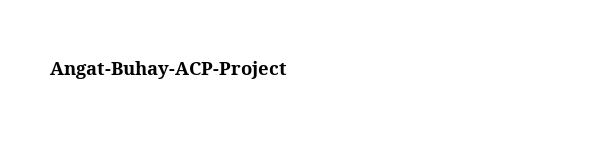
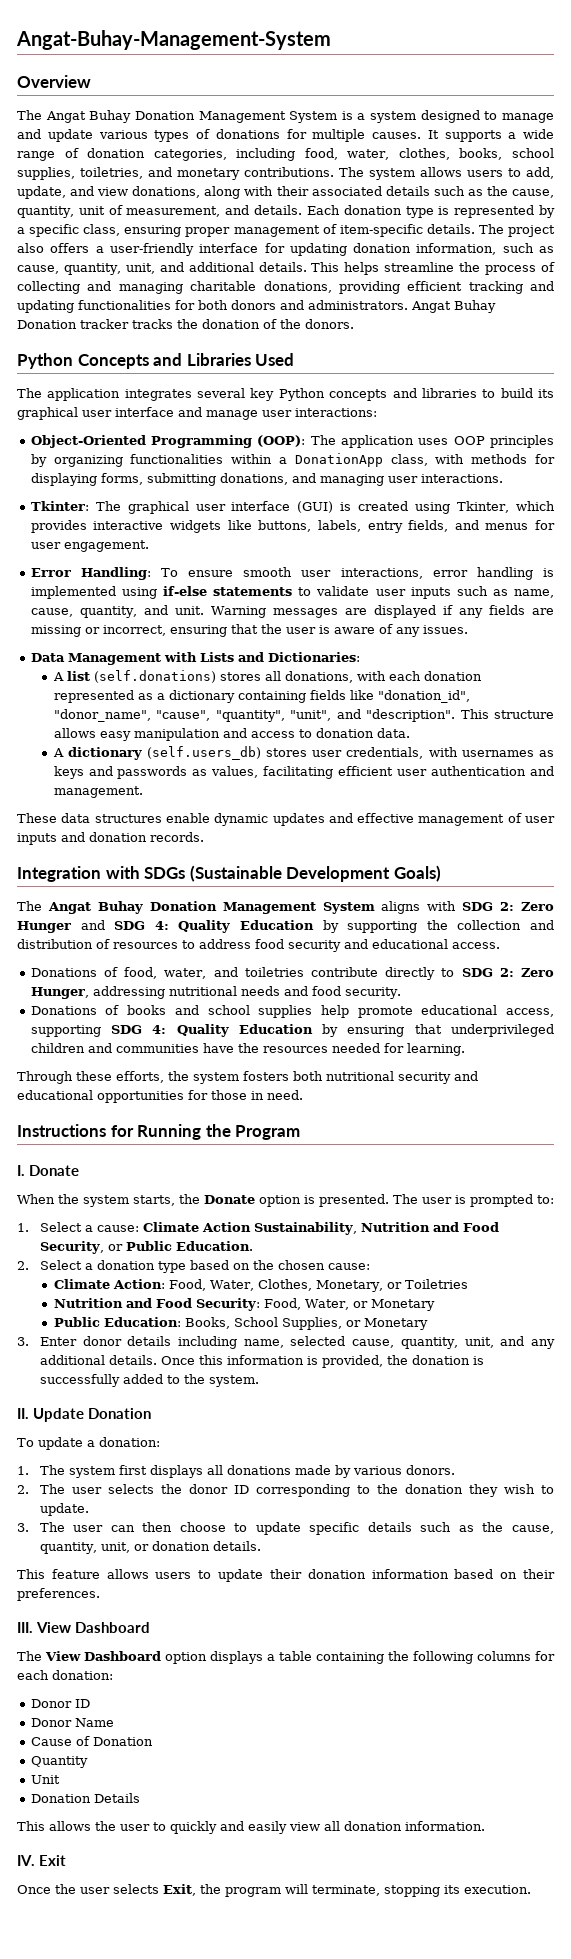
[50,61,287,79] Angat-Buhay-ACP-Project -> [16,30,331,50] [17,75,91,88] [17,110,554,123] [17,129,554,142] [17,148,554,161] [17,167,554,180] [17,186,554,199] [17,205,555,218] [17,224,556,237] [17,243,554,256] [17,262,556,275] [17,281,554,294] [17,300,496,313] [17,319,354,329] [17,353,295,369] [17,388,555,401] [17,407,377,420] [30,435,554,448] [30,453,555,467] [30,473,503,486] [30,501,555,514] [30,520,555,533] [30,540,149,552] [30,567,555,580] [30,586,554,599] [30,605,554,618] [30,624,468,637] [30,652,360,665] [52,670,482,683] [53,690,470,703] [53,709,554,722] [53,728,410,741] [52,746,554,760] [53,766,554,779] [53,786,143,798] [17,813,555,826] [17,832,204,845] [17,865,441,882] [17,901,554,914] [17,920,555,933] [17,939,500,952] [30,967,555,980] [30,986,401,999] [30,1005,555,1018] [30,1024,554,1037] [30,1043,465,1056] [17,1071,478,1084] [17,1090,303,1103] [17,1124,301,1140] [17,1165,79,1176] [17,1194,554,1207] [17,1222,499,1235] [39,1241,253,1254] [17,1260,370,1273] [53,1279,468,1292] [53,1298,435,1311] [53,1317,428,1330] [17,1336,556,1349] [39,1355,484,1368] [39,1374,259,1387] [17,1408,151,1422] [17,1437,160,1450] [17,1465,455,1478] [17,1484,554,1497] [39,1503,89,1516] [17,1522,554,1535] [39,1541,261,1554] [17,1569,555,1582] [17,1588,100,1601] [17,1622,150,1633] [17,1651,555,1664] [17,1670,113,1680] [30,1699,90,1708] [30,1718,114,1727] [30,1736,153,1746] [30,1756,88,1768] [30,1775,60,1784] [30,1793,140,1803] [17,1821,485,1834] [17,1855,66,1866] [17,1884,531,1897] Angat-Buhay-Management-System // Overview // The Angat Buhay Donation Management System is a system designed to manage and update various types of donations for multiple causes. It supports a wide range of donation categories, including food, water, clothes, books, school supplies, toiletries, and monetary contributions. The system allows users to add, update, and view donations, along with their associated details such as the cause, quantity, unit of measurement, and details. Each donation type is represented by a specific class, ensuring proper management of item-specific details. The project also offers a user-friendly interface for updating donation information, such as cause, quantity, unit, and additional details. This helps streamline the process of collecting and managing charitable donations, providing efficient tracking and updating functionalities for both donors and administrators. Angat Buhay Donation tracker tracks the donation of the donors. // Python Concepts and Libraries Used // The application integrates several key Python concepts and libraries to build its graphical user interface and manage user interactions: // Object-Oriented Programming (OOP): The application uses OOP principles by organizing functionalities within a DonationApp class, with methods for displaying forms, submitting donations, and managing user interactions. // Tkinter: The graphical user interface (GUI) is created using Tkinter, which provides interactive widgets like buttons, labels, entry fields, and menus for user engagement. // Error Handling: To ensure smooth user interactions, error handling is implemented using if-else statements to validate user inputs such as name, cause, quantity, and unit. Warning messages are displayed if any fields are missing or incorrect, ensuring that the user is aware of any issues. // Data Management with Lists and Dictionaries: // A list (self.donations) stores all donations, with each donation represented as a dictionary containing fields like "donation_id", "donor_name", "cause", "quantity", "unit", and "description". This structure allows easy manipulation and access to donation data. // A dictionary (self.users_db) stores user credentials, with usernames as keys and passwords as values, facilitating efficient user authentication and management. // These data structures enable dynamic updates and effective management of user inputs and donation records. // Integration with SDGs (Sustainable Development Goals) // The Angat Buhay Donation Management System aligns with SDG 2: Zero Hunger and SDG 4: Quality Education by supporting the collection and distribution of resources to address food security and educational access. // Donations of food, water, and toiletries contribute directly to SDG 2: Zero Hunger, addressing nutritional needs and food security. // Donations of books and school supplies help promote educational access, supporting SDG 4: Quality Education by ensuring that underprivileged children and communities have the resources needed for learning. // Through these efforts, the system fosters both nutritional security and educational opportunities for those in need. // Instructions for Running the Program // I. Donate // When the system starts, the Donate option is presented. The user is prompted to: // 1. Select a cause: Climate Action Sustainability, Nutrition and Food Security, or Public Education. // 2. Select a donation type based on the chosen cause: // Climate Action: Food, Water, Clothes, Monetary, or Toiletries // Nutrition and Food Security: Food, Water, or Monetary // Public Education: Books, School Supplies, or Monetary // 3. Enter donor details including name, selected cause, quantity, unit, and any additional details. Once this information is provided, the donation is successfully added to the system. // II. Update Donation // To update a donation: // 1. The system first displays all donations made by various donors. // 2. The user selects the donor ID corresponding to the donation they wish to update. // 3. The user can then choose to update specific details such as the cause, quantity, unit, or donation details. // This feature allows users to update their donation information based on their preferences. // III. View Dashboard // The View Dashboard option displays a table containing the following columns for each donation: // Donor ID // Donor Name // Cause of Donation // Quantity // Unit // Donation Details // This allows the user to quickly and easily view all donation information. // IV. Exit // Once the user selects Exit, the program will terminate, stopping its execution.

